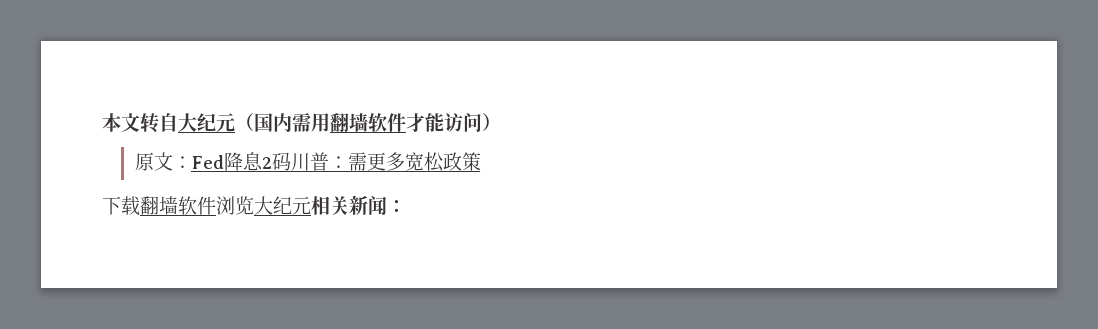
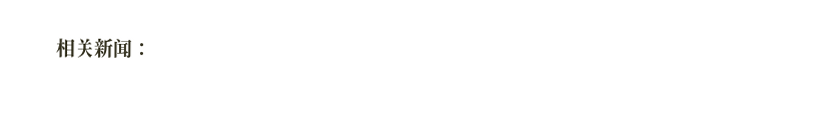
[102,113,501,133] [134,152,481,172] [102,196,311,216] 本文转自大纪元（国内需用翻墙软件才能访问） // 原文：Fed降息2码川普：需更多宽松政策 // 下载翻墙软件浏览大纪元 -> (56, 48) none

